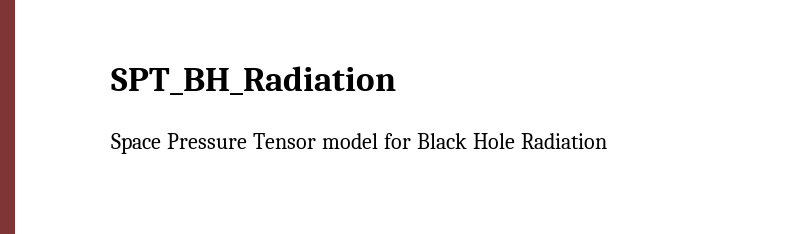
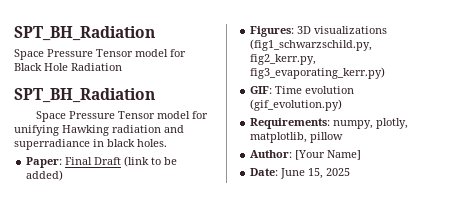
(607, 141) none -> [14,88,155,103] [35,111,208,122] [14,125,184,136] [14,139,167,150] [26,156,178,168] [26,170,64,181] [250,26,388,37] [250,39,373,51] [250,54,317,65] [250,67,386,79] [250,86,355,94] [250,99,343,111] [250,118,409,129] [250,132,344,143] [250,150,362,160] [250,168,351,179] // SPT_BH_Radiation // Space Pressure Tensor model for unifying Hawking radiation and superradiance in black holes. // Paper: Final Draft (link to be added) // Figures: 3D visualizations (fig1_schwarzschild.py, fig2_kerr.py, fig3_evaporating_kerr.py) // GIF: Time evolution (gif_evolution.py) // Requirements: numpy, plotly, matplotlib, pillow // Author: [Your Name] // Date: June 15, 2025

